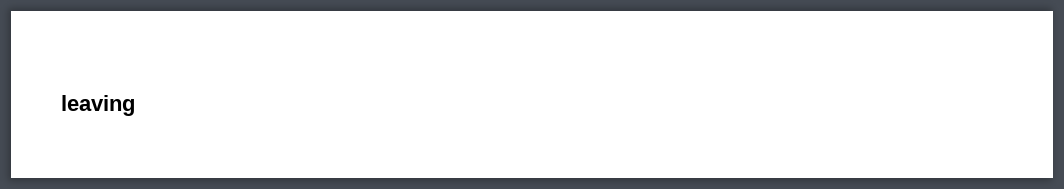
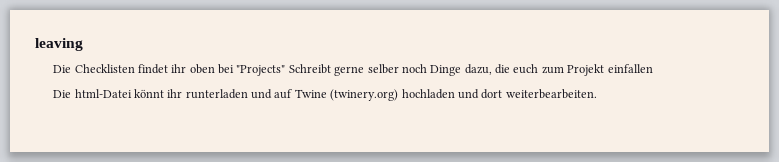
(135, 105) none -> [53,64,653,76] [53,89,597,101] // Die Checklisten findet ihr oben bei "Projects" Schreibt gerne selber noch Dinge dazu, die euch zum Projekt einfallen // Die html-Datei könnt ihr runterladen und auf Twine (twinery.org) hochladen und dort weiterbearbeiten.

